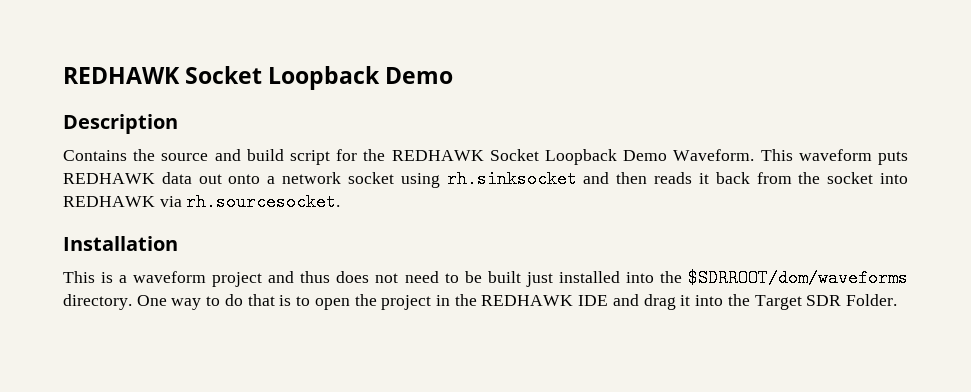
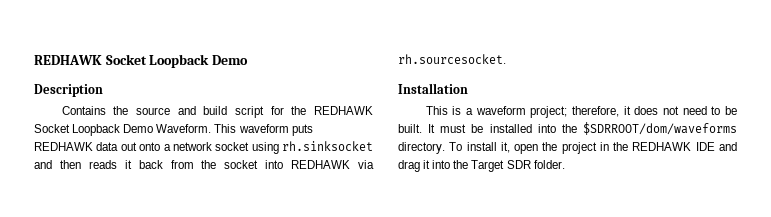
[212,271,331,287] project and thus -> [530,106,631,118] project; therefore, it
[487,271,553,287] built just -> [398,124,484,133] built. It must be
[136,294,311,310] One way to do that is to -> [449,142,510,153] To install it,
[845,294,897,306] Folder. -> [533,160,565,169] folder.

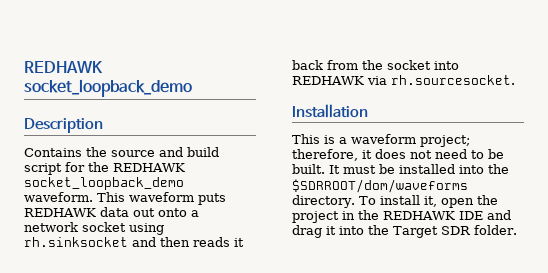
[34,54,248,68] REDHAWK Socket Loopback Demo -> [24,61,103,73] [24,79,192,97] REDHAWK socket_loopback_demo
[34,124,212,136] Socket Loopback Demo Waveform. -> [24,177,184,190] [24,192,93,202] socket_loopback_demo waveform.

